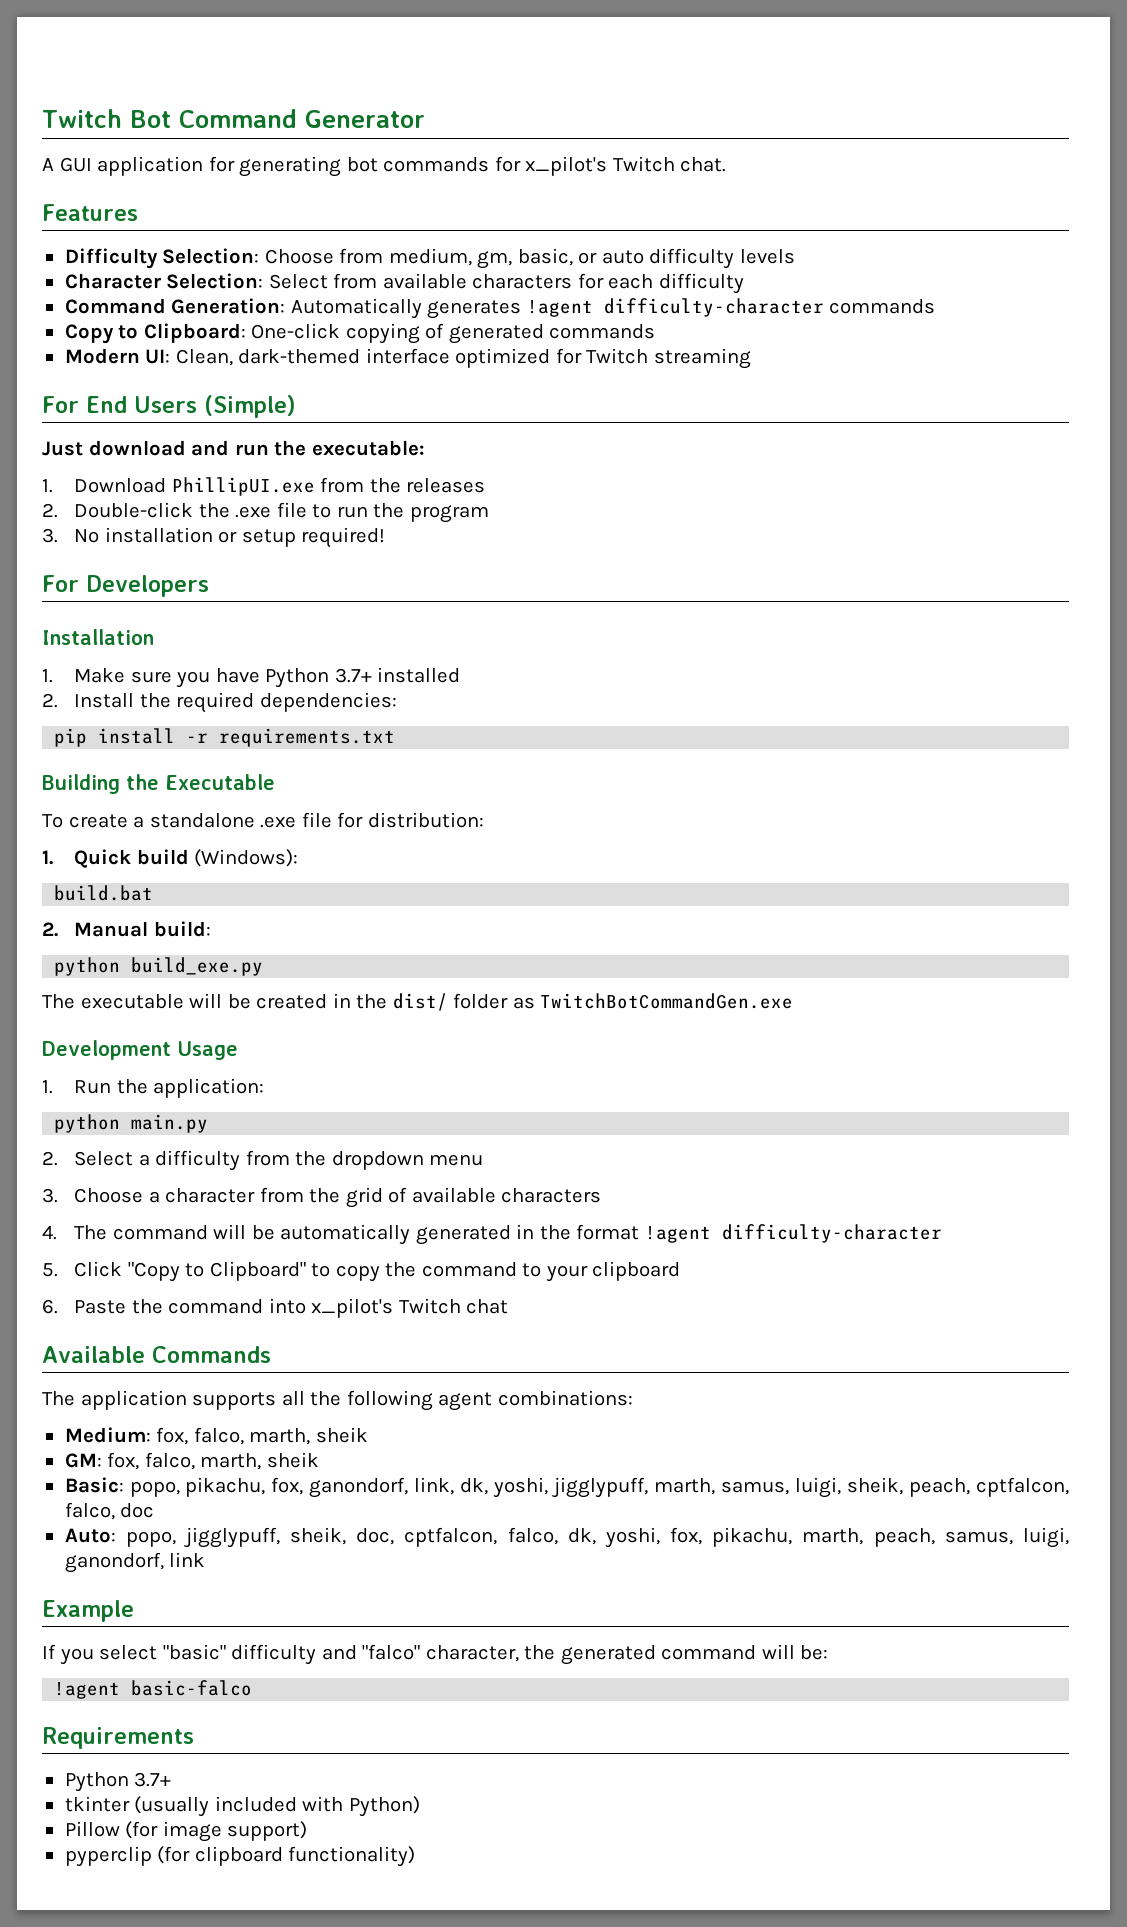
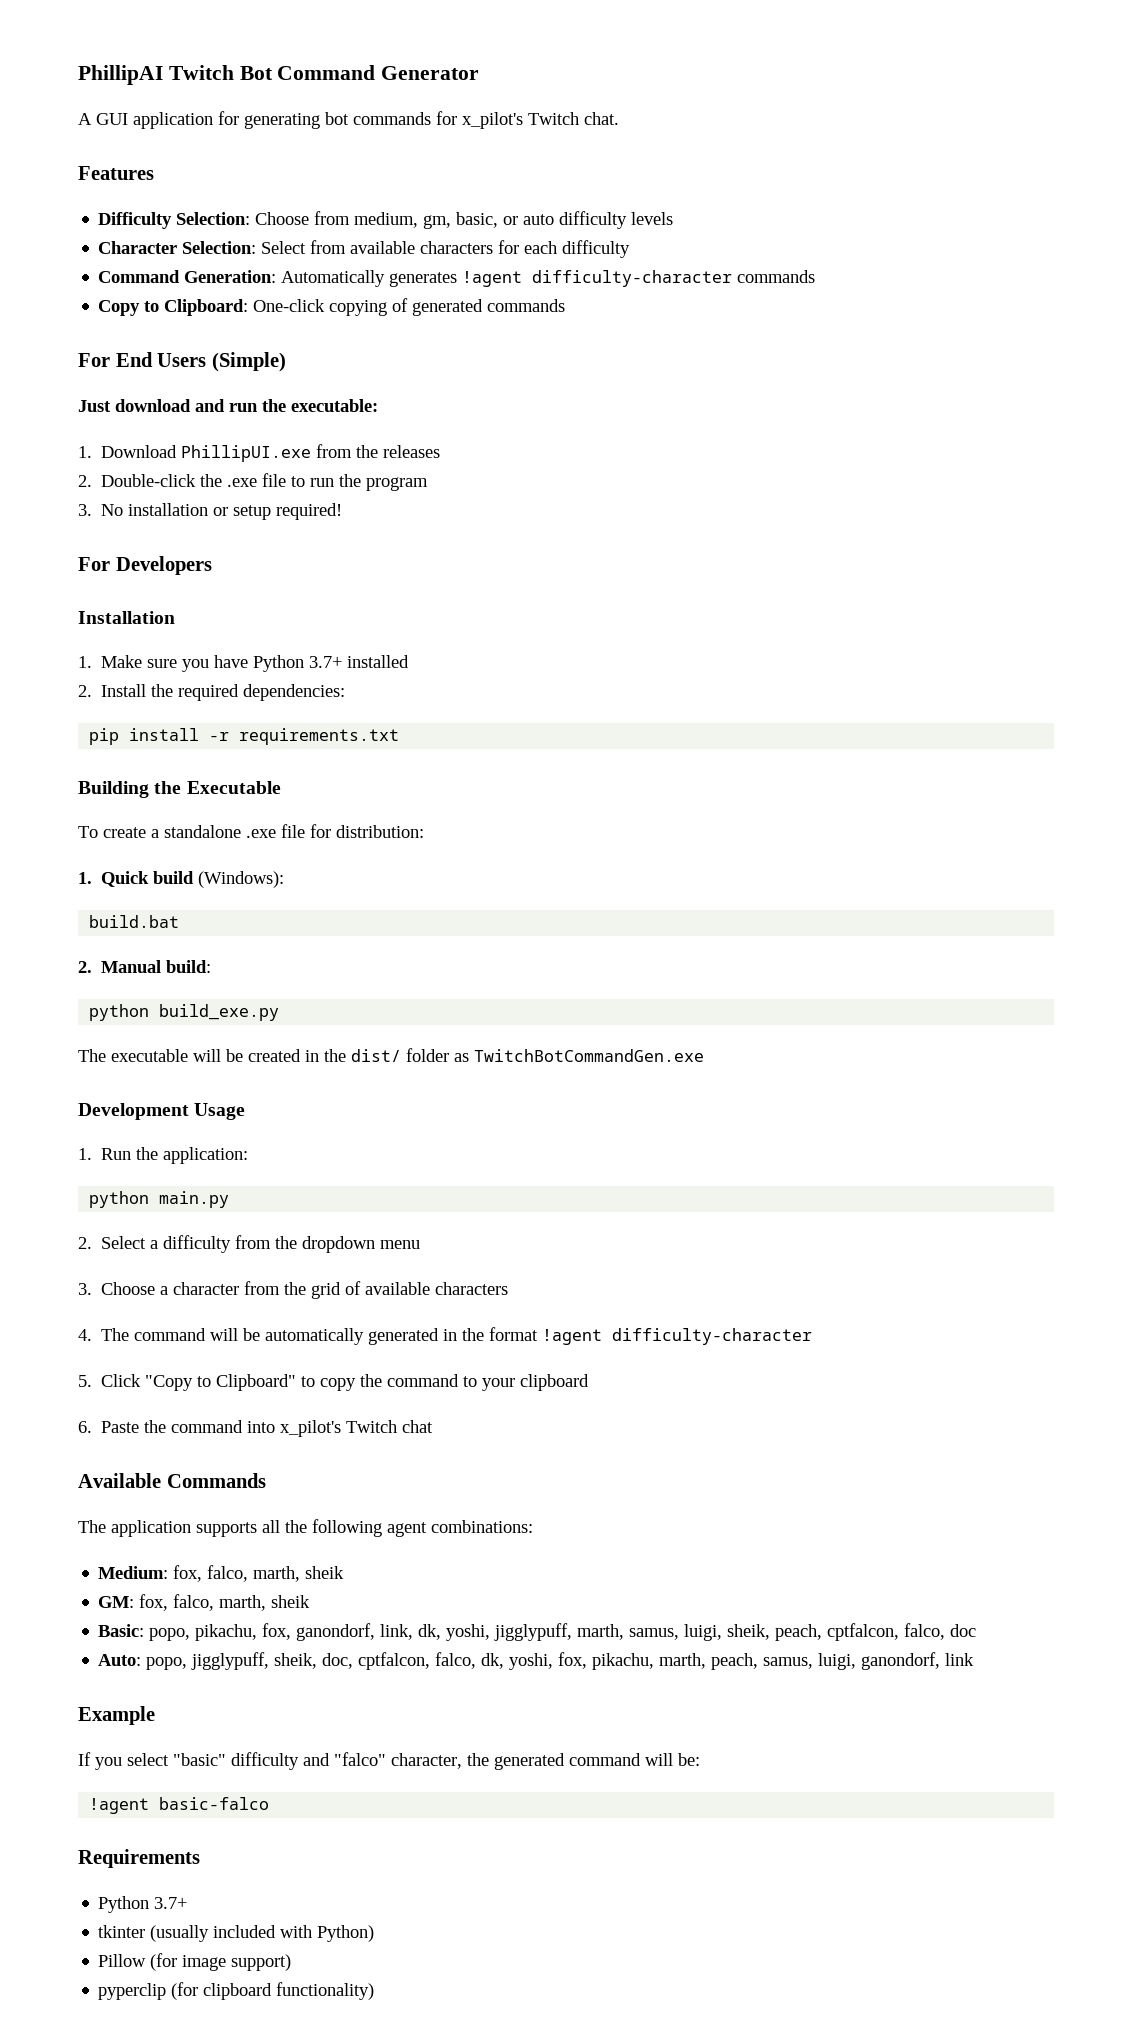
(42, 118) none -> [78,65,163,85] PhillipAI
[64,348,751,369] // Modern UI: Clean, dark-themed interface optimized for Twitch streaming -> (566, 305) none

